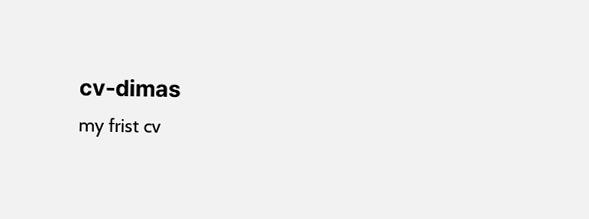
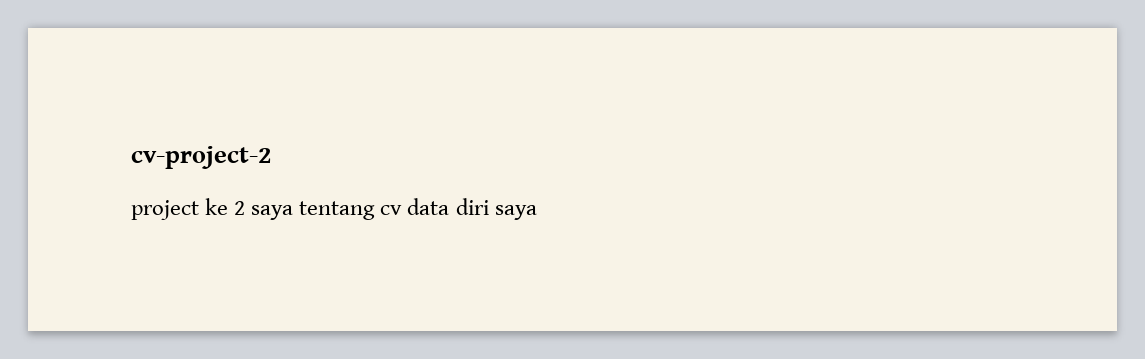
[79,77,181,99] [78,117,161,137] cv-dimas // my frist cv -> [131,146,271,169] [131,198,537,220] cv-project-2 // project ke 2 saya tentang cv data diri saya

